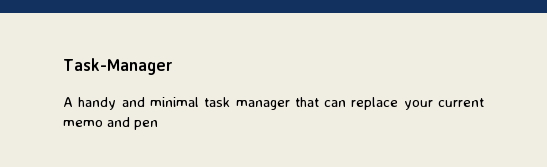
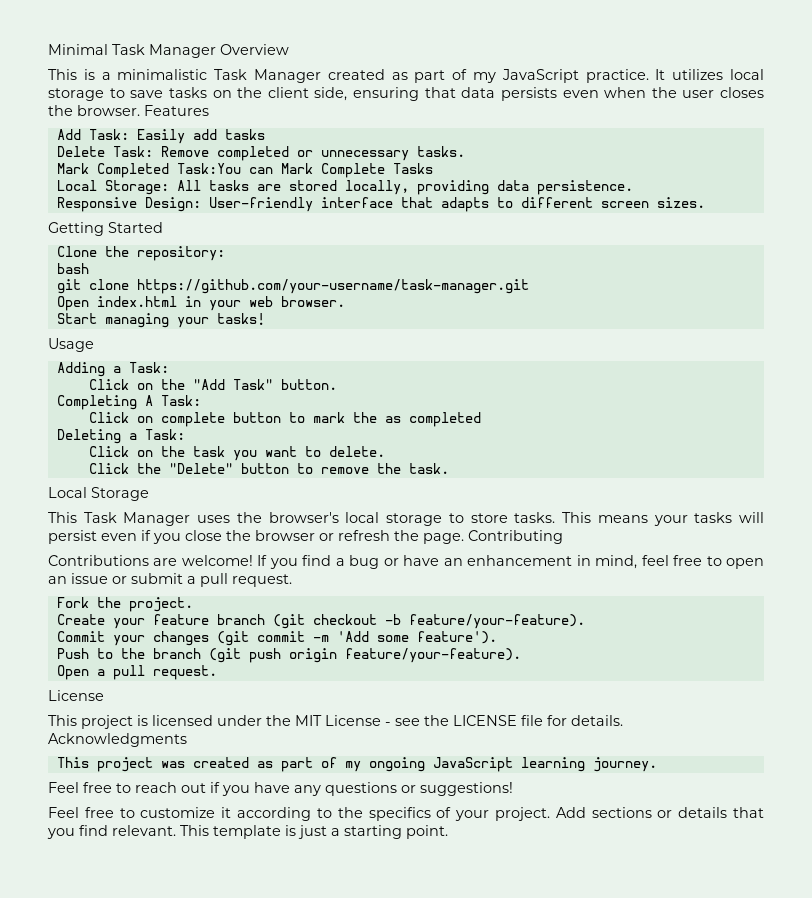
[63,58,173,75] [63,97,485,110] [63,117,158,130] Task-Manager // A handy and minimal task manager that can replace your current memo and pen -> [48,44,289,58] [48,69,764,83] [48,87,764,101] [48,105,209,116] [56,129,265,144] [56,146,465,161] [56,163,433,178] [56,180,633,195] [56,197,705,212] [48,222,163,236] [56,246,225,261] [56,263,89,274] [56,279,529,294] [56,296,345,311] [56,313,265,328] [48,338,94,352] [56,362,169,377] [88,379,337,390] [56,395,201,410] [88,412,481,427] [56,429,185,444] [88,446,385,461] [88,463,449,474] [48,487,149,501] [48,512,765,526] [48,530,563,544] [48,555,765,569] [48,573,292,587] [56,597,193,612] [56,614,585,629] [56,631,497,646] [56,648,521,663] [56,665,217,680] [48,690,104,701] [48,715,623,729] [48,733,187,747] [56,757,657,772] [48,782,513,796] [48,807,764,821] [47,825,448,839] Minimal Task Manager Overview // This is a minimalistic Task Manager created as part of my JavaScript practice. It utilizes local storage to save tasks on the client side, ensuring that data persists even when the user closes the browser. Features // Add Task: Easily add tasks // Delete Task: Remove completed or unnecessary tasks. // Mark Completed Task:You can Mark Complete Tasks // Local Storage: All tasks are stored locally, providing data persistence. // Responsive Design: User-friendly interface that adapts to different screen sizes. // Getting Started // Clone the repository: // bash // git clone https://github.com/your-username/task-manager.git // Open index.html in your web browser. // Start managing your tasks! // Usage // Adding a Task: // Click on the "Add Task" button. // Completing A Task: // Click on complete button to mark the as completed // Deleting a Task: // Click on the task you want to delete. // Click the "Delete" button to remove the task. // Local Storage // This Task Manager uses the browser's local storage to store tasks. This means your tasks will persist even if you close the browser or refresh the page. Contributing // Contributions are welcome! If you find a bug or have an enhancement in mind, feel free to open an issue or submit a pull request. // Fork the project. // Create your feature branch (git checkout -b feature/your-feature). // Commit your changes (git commit -m 'Add some feature'). // Push to the branch (git push origin feature/your-feature). // Open a pull request. // License // This project is licensed under the MIT License - see the LICENSE file for details. Acknowledgments // This project was created as part of my ongoing JavaScript learning journey. // Feel free to reach out if you have any questions or suggestions! // Feel free to customize it according to the specifics of your project. Add sections or details that you find relevant. This template is just a starting point.

